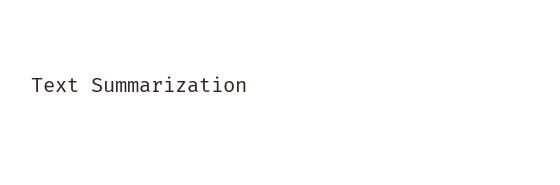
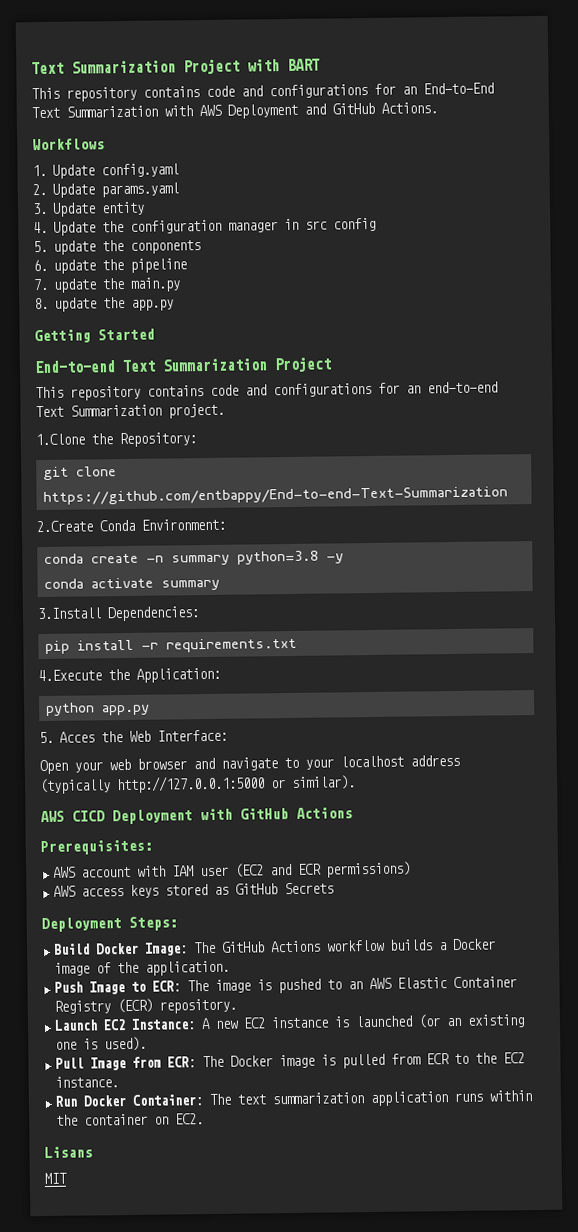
[31,76,247,93] Text Summarization -> [31,58,320,75] [31,82,494,102] [31,102,438,119] [32,138,105,151] [32,163,179,179] [32,182,179,198] [32,201,145,217] [33,217,376,236] [33,239,201,255] [33,258,187,274] [33,277,181,293] [34,296,174,312] [34,328,155,344] [34,356,332,374] [35,381,498,401] [35,403,225,419] [35,432,197,448] [42,466,117,481] [42,486,508,506] [36,518,226,533] [43,550,344,566] [43,577,220,591] [37,606,200,622] [44,637,297,654] [38,667,221,683] [45,702,150,716] [39,729,228,744] [39,754,460,775] [39,775,356,795] [40,807,353,825] [40,839,153,856] [53,861,412,878] [53,882,335,898] [41,916,178,933] [53,938,497,956] [54,960,231,976] [54,976,518,995] [54,998,238,1014] [54,1014,526,1031] [55,1036,148,1052] [55,1052,526,1071] [55,1076,120,1088] [55,1090,533,1107] [56,1113,205,1126] [44,1146,93,1159] [44,1172,67,1185] Text Summarization Project with BART // This repository contains code and configurations for an End-to-End Text Summarization with AWS Deployment and GitHub Actions. // Workflows // 1. Update config.yaml // 2. Update params.yaml // 3. Update entity // 4. Update the configuration manager in src config // 5. update the conponents // 6. update the pipeline // 7. update the main.py // 8. update the app.py // Getting Started // End-to-end Text Summarization Project // This repository contains code and configurations for an end-to-end Text Summarization project. // 1.Clone the Repository: // git clone https://github.com/entbappy/End-to-end-Text-Summarization // 2.Create Conda Environment: // conda create -n summary python=3.8 -y // conda activate summary // 3.Install Dependencies: // pip install -r requirements.txt // 4.Execute the Application: // python app.py // 5. Acces the Web Interface: // Open your web browser and navigate to your localhost address (typically http://127.0.0.1:5000 or similar). // AWS CICD Deployment with GitHub Actions // Prerequisites: // AWS account with IAM user (EC2 and ECR permissions) // AWS access keys stored as GitHub Secrets // Deployment Steps: // Build Docker Image: The GitHub Actions workflow builds a Docker image of the application. // Push Image to ECR: The image is pushed to an AWS Elastic Container Registry (ECR) repository. // Launch EC2 Instance: A new EC2 instance is launched (or an existing one is used). // Pull Image from ECR: The Docker image is pulled from ECR to the EC2 instance. // Run Docker Container: The text summarization application runs within the container on EC2. // Lisans // MIT

